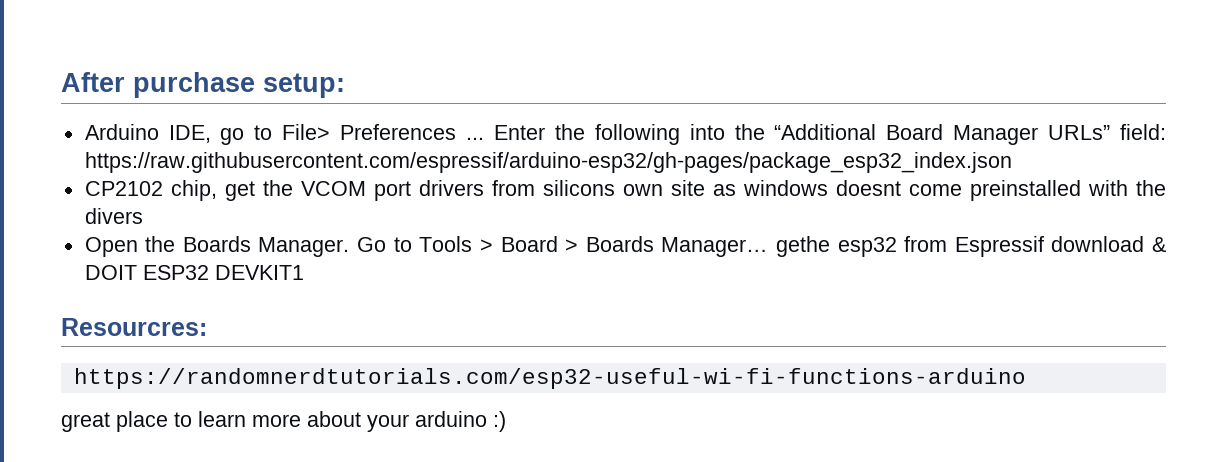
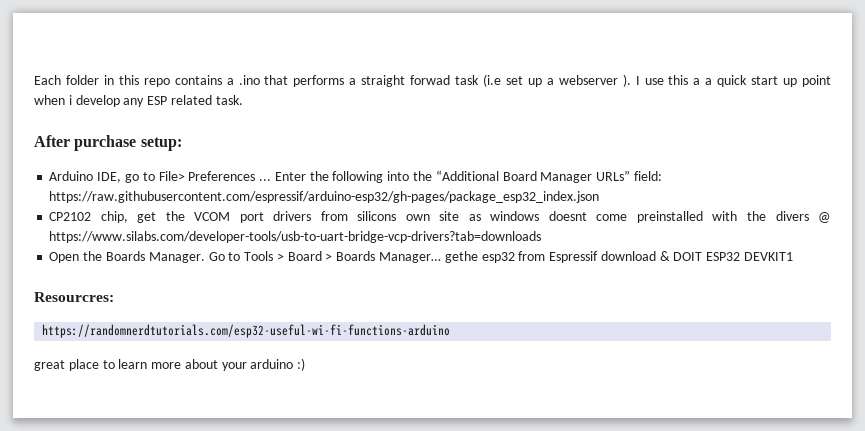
(61, 82) none -> [34,74,832,87] [34,95,243,107] Each folder in this repo contains a .ino that performs a straight forwad task (i.e set up a webserver ). I use this a a quick start up point when i develop any ESP related task. //
(143, 216) none -> [818,212,832,223] [49,231,542,243] @ https://www.silabs.com/developer-tools/usb-to-uart-bridge-vcp-drivers?tab=downloads

